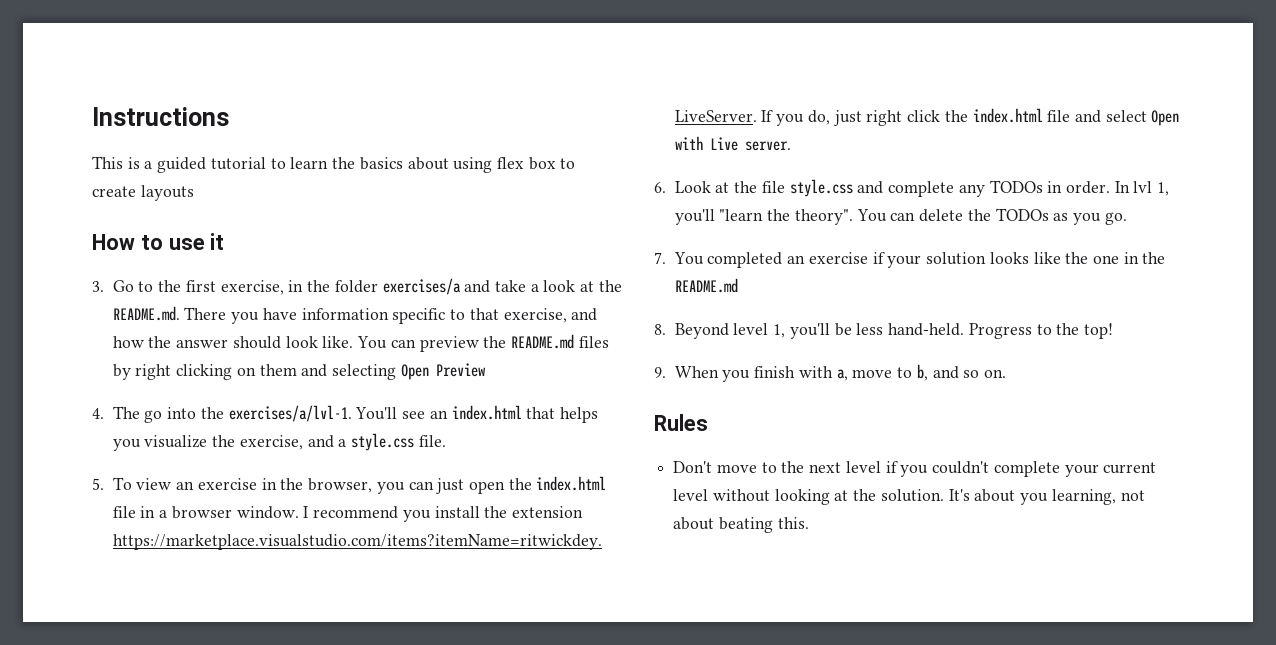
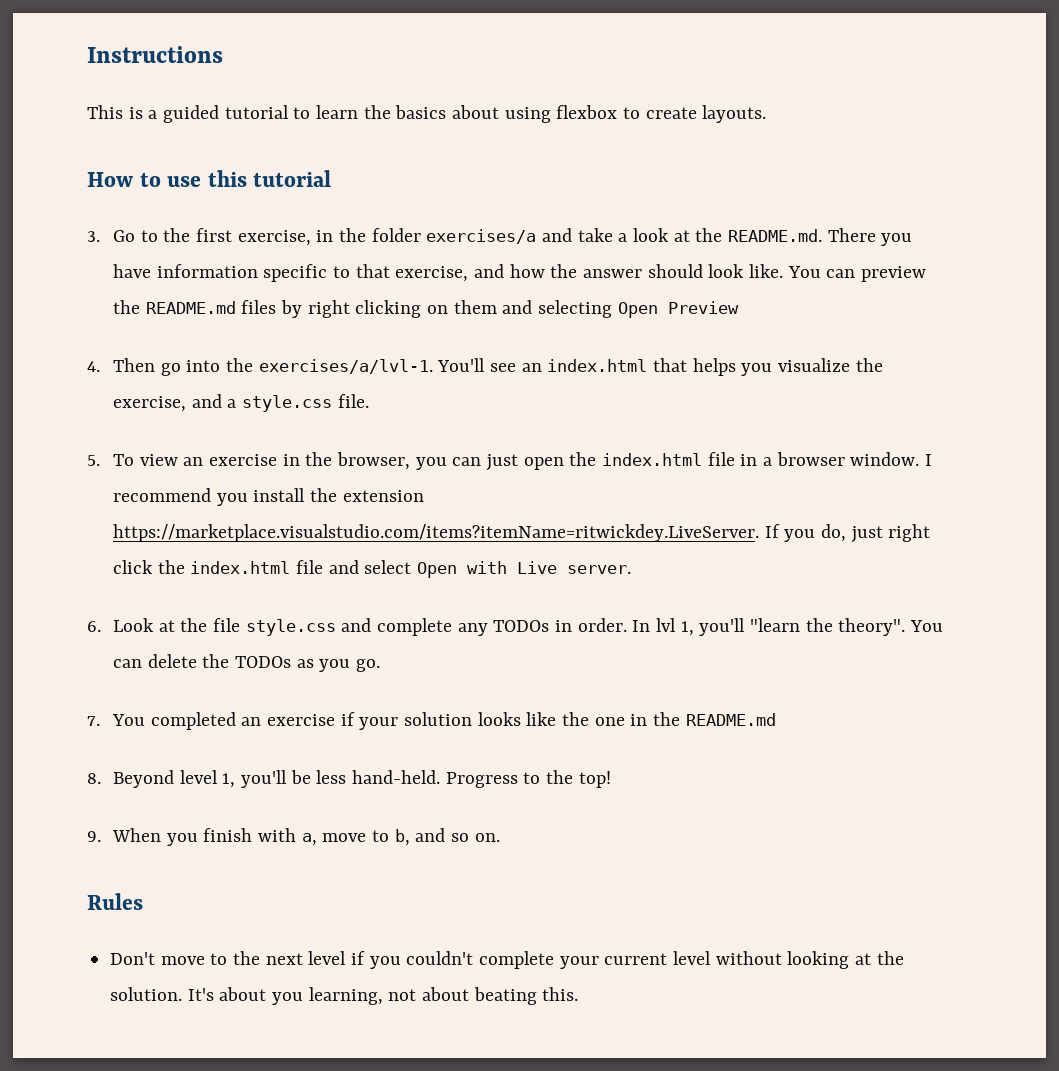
[496,157,556,170] flex box -> [556,105,618,119] flexbox
[140,185,194,201] layouts -> [702,105,767,123] layouts.
[210,233,225,250] it -> [207,170,332,187] this tutorial
[112,406,140,419] The -> [112,358,155,372] Then

